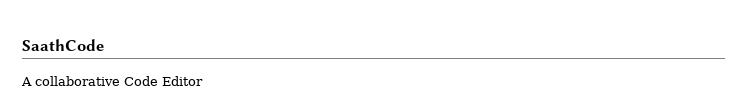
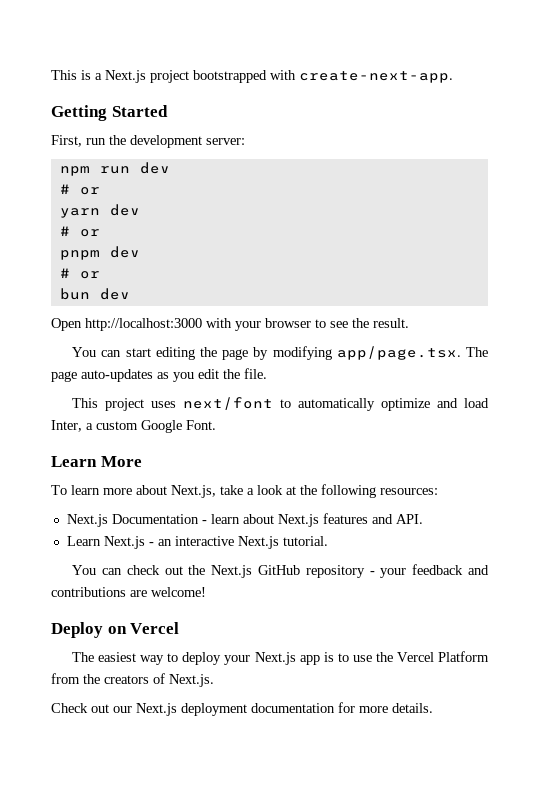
[22,39,104,51] [21,76,203,86] SaathCode // A collaborative Code Editor -> [51,70,453,83] [51,105,168,121] [51,135,245,148] [59,162,170,176] [59,184,100,195] [59,204,140,218] [59,226,100,237] [59,246,140,260] [59,268,100,279] [59,288,130,300] [51,318,409,331] [72,346,488,360] [51,368,267,382] [72,397,490,411] [51,420,216,433] [51,456,142,467] [51,484,438,498] [66,513,423,527] [66,536,328,549] [72,564,490,578] [51,587,206,597] [51,622,180,638] [72,651,490,665] [51,673,214,687] [51,702,433,716] This is a Next.js project bootstrapped with create-next-app. // Getting Started // First, run the development server: // npm run dev // # or // yarn dev // # or // pnpm dev // # or // bun dev // Open http://localhost:3000 with your browser to see the result. // You can start editing the page by modifying app/page.tsx. The page auto-updates as you edit the file. // This project uses next/font to automatically optimize and load Inter, a custom Google Font. // Learn More // To learn more about Next.js, take a look at the following resources: // Next.js Documentation - learn about Next.js features and API. // Learn Next.js - an interactive Next.js tutorial. // You can check out the Next.js GitHub repository - your feedback and contributions are welcome! // Deploy on Vercel // The easiest way to deploy your Next.js app is to use the Vercel Platform from the creators of Next.js. // Check out our Next.js deployment documentation for more details.

